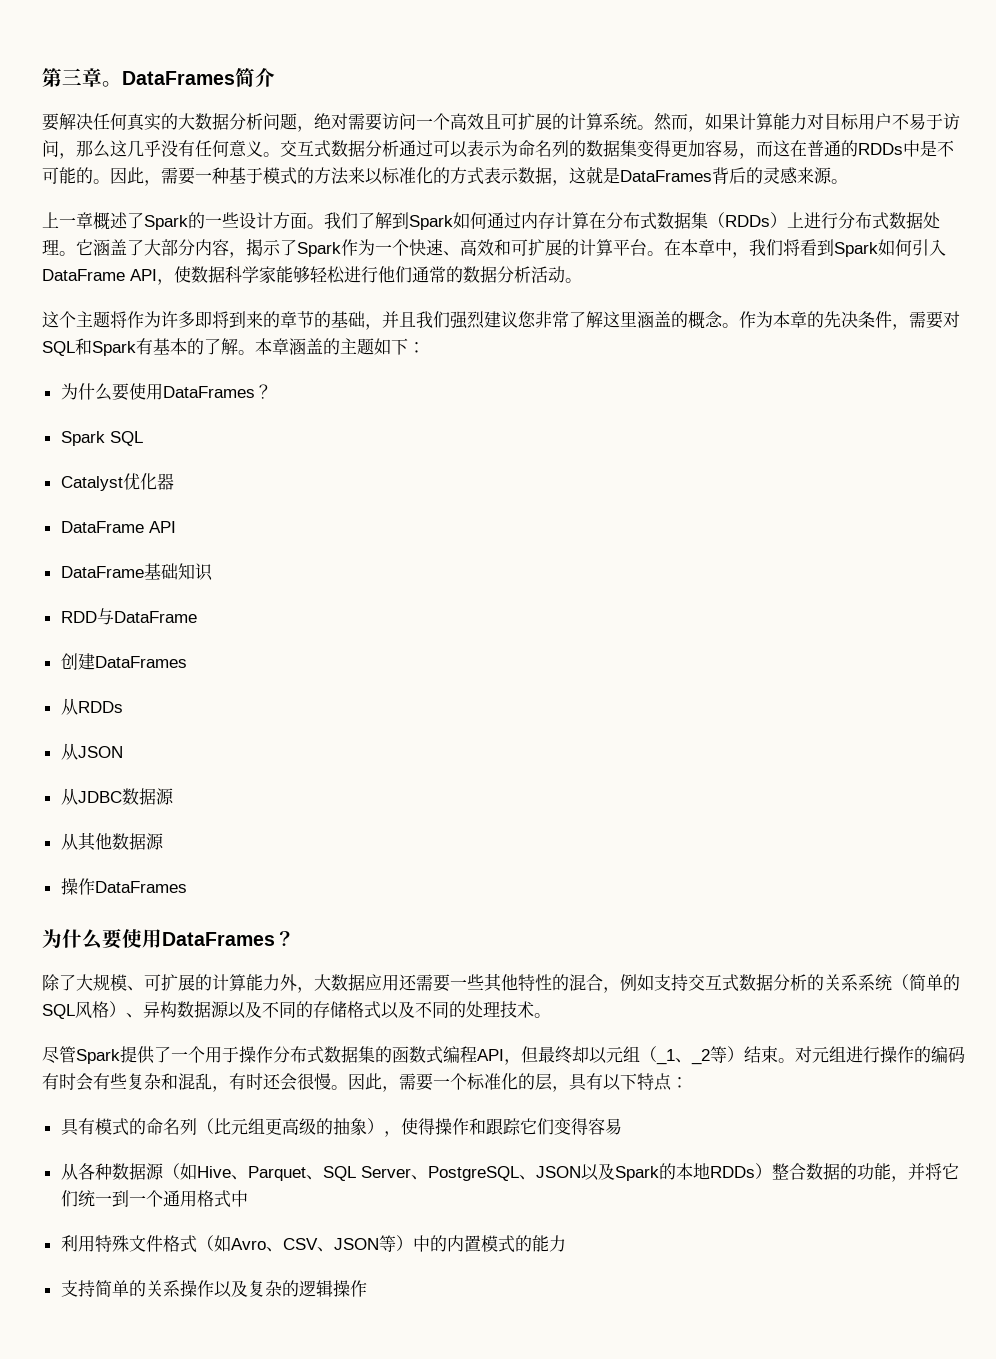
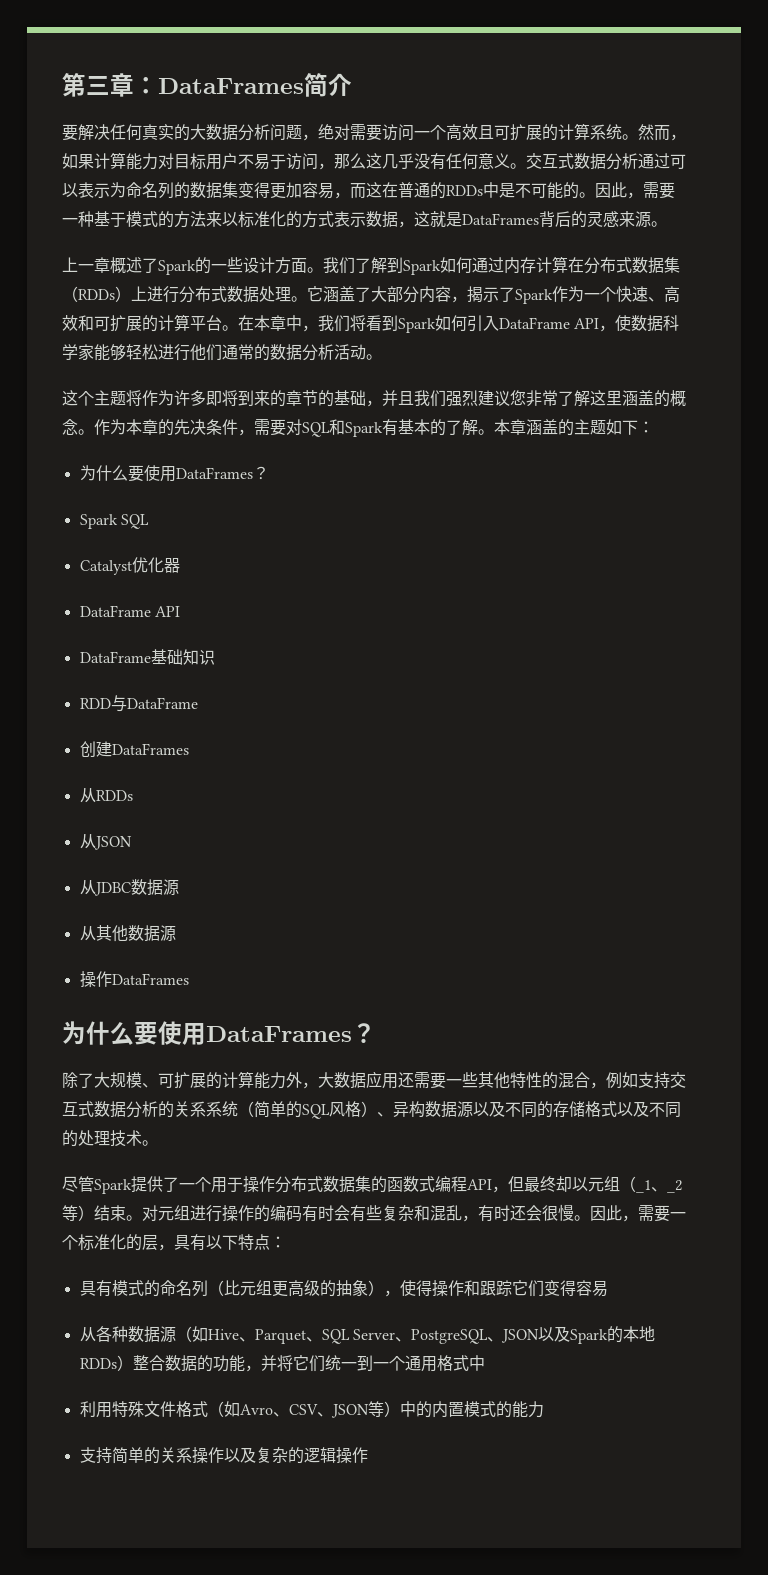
[102,81,122,87] 。 -> [134,77,158,94] ：

